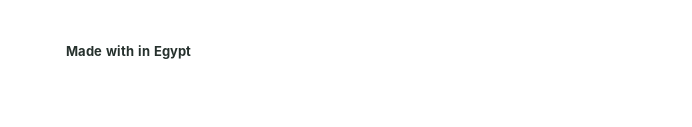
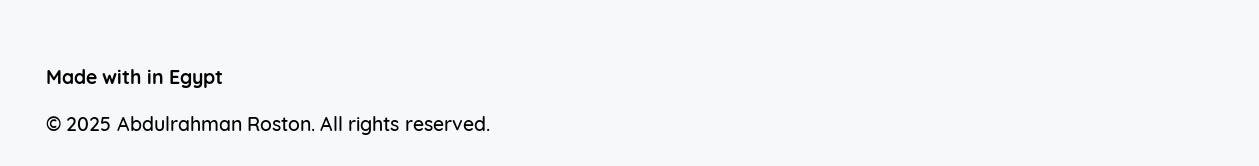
(191, 52) none -> [46,116,490,135] // © 2025 Abdulrahman Roston. All rights reserved.

